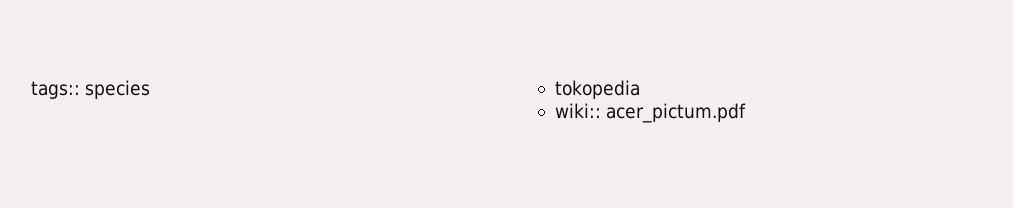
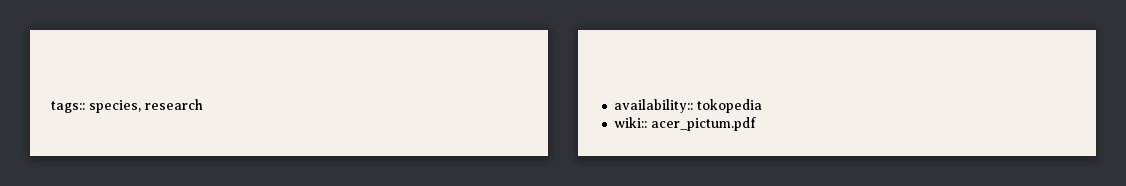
[85,80,151,99] species // -> [89,99,203,113] [614,99,694,113] species, research // availability::

